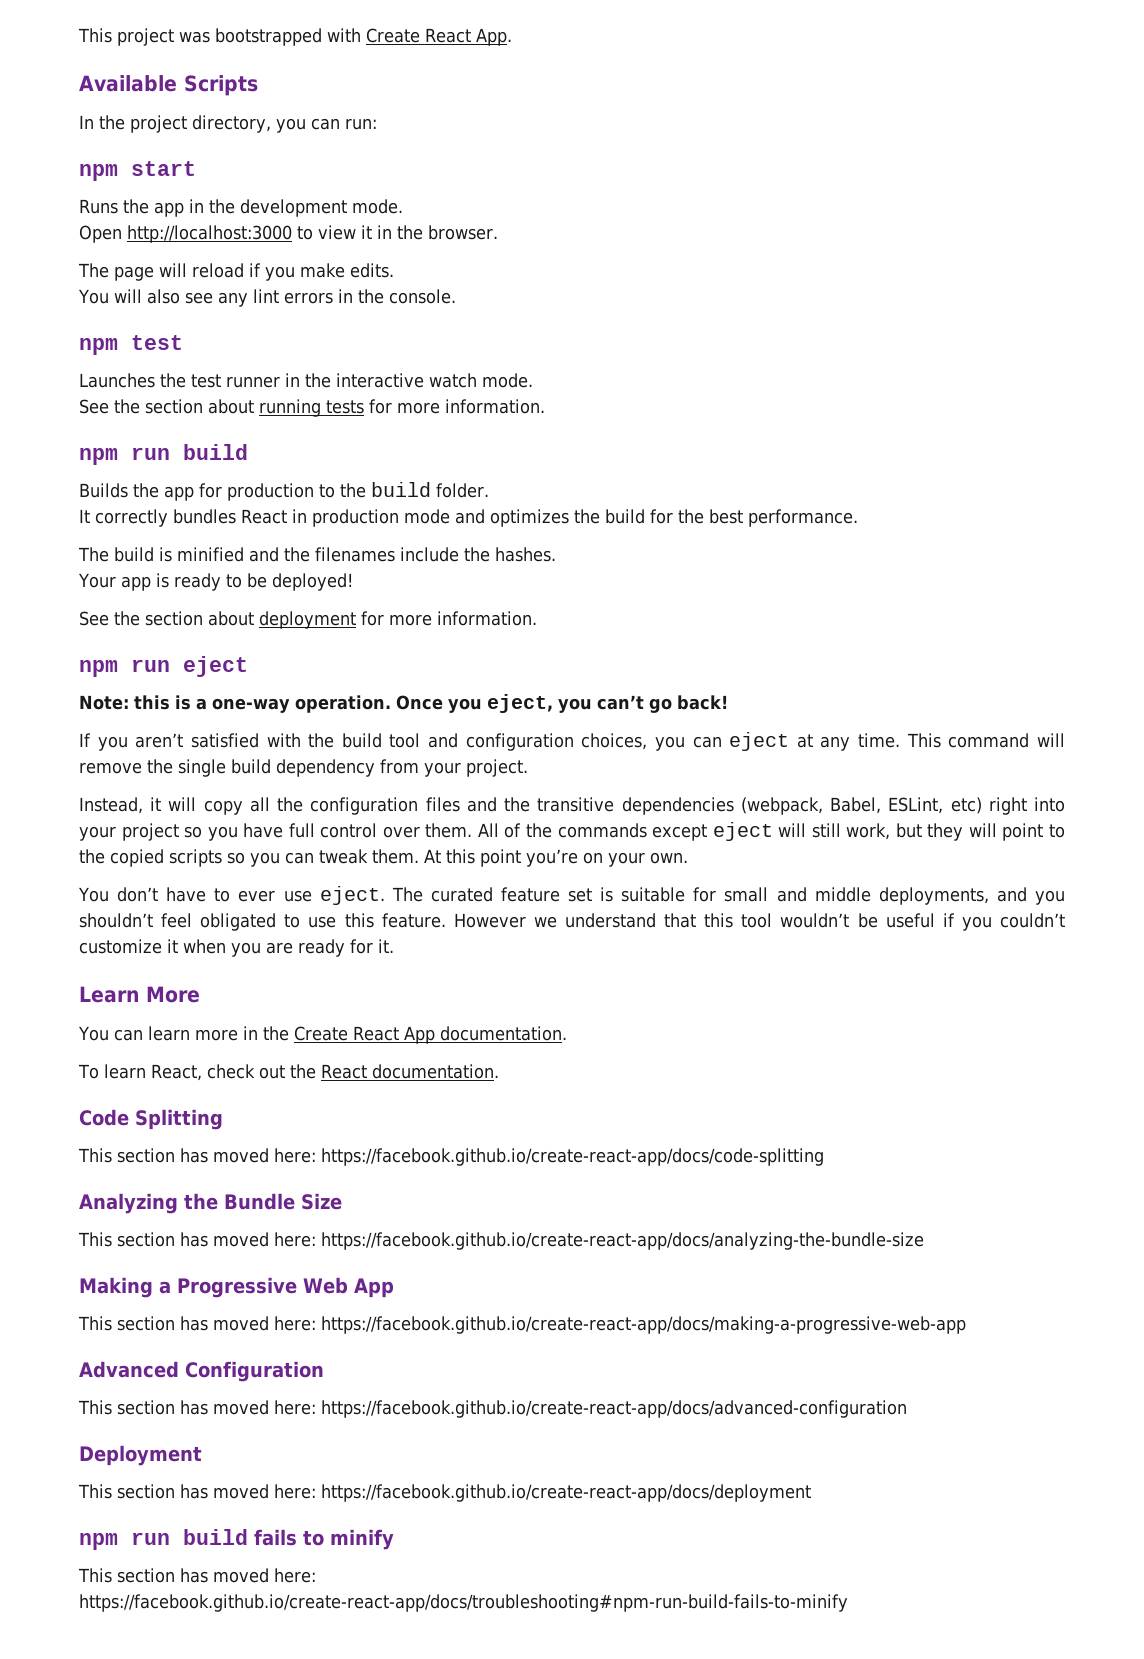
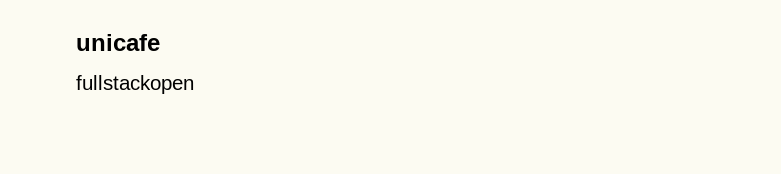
[78,28,512,46] [79,75,258,96] [79,115,377,133] [79,161,196,181] [79,199,403,217] [79,225,498,243] [78,263,394,281] [78,289,456,307] [79,335,183,355] [79,373,533,388] [79,399,545,417] [79,444,248,465] [79,482,489,501] [79,509,858,527] [78,547,556,562] [78,573,353,591] [79,611,537,629] [79,656,248,677] [79,694,728,713] [79,732,1066,751] [79,759,528,777] [79,797,1066,815] [79,822,1065,841] [79,849,688,867] [78,886,1066,905] [79,913,1065,931] [79,939,394,957] [79,986,200,1003] [78,1026,567,1044] [78,1064,499,1081] [79,1109,223,1130] [78,1148,824,1166] [79,1193,342,1214] [78,1232,924,1250] [79,1277,394,1298] [78,1316,966,1334] [79,1361,324,1382] [78,1400,907,1418] [79,1445,202,1466] [78,1484,811,1502] [79,1529,394,1550] [78,1568,316,1583] [79,1594,848,1612] This project was bootstrapped with Create React App. // Available Scripts // In the project directory, you can run: // npm start // Runs the app in the development mode. // Open http://localhost:3000 to view it in the browser. // The page will reload if you make edits. // You will also see any lint errors in the console. // npm test // Launches the test runner in the interactive watch mode. // See the section about running tests for more information. // npm run build // Builds the app for production to the build folder. // It correctly bundles React in production mode and optimizes the build for the best performance. // The build is minified and the filenames include the hashes. // Your app is ready to be deployed! // See the section about deployment for more information. // npm run eject // Note: this is a one-way operation. Once you eject, you can’t go back! // If you aren’t satisfied with the build tool and configuration choices, you can eject at any time. This command will remove the single build dependency from your project. // Instead, it will copy all the configuration files and the transitive dependencies (webpack, Babel, ESLint, etc) right into your project so you have full control over them. All of the commands except eject will still work, but they will point to the copied scripts so you can tweak them. At this point you’re on your own. // You don’t have to ever use eject. The curated feature set is suitable for small and middle deployments, and you shouldn’t feel obligated to use this feature. However we understand that this tool wouldn’t be useful if you couldn’t customize it when you are ready for it. // Learn More // You can learn more in the Create React App documentation. // To learn React, check out the React documentation. // Code Splitting // This section has moved here: https://facebook.github.io/create-react-app/docs/code-splitting // Analyzing the Bundle Size // This section has moved here: https://facebook.github.io/create-react-app/docs/analyzing-the-bundle-size // Making a Progressive Web App // This section has moved here: https://facebook.github.io/create-react-app/docs/making-a-progressive-web-app // Advanced Configuration // This section has moved here: https://facebook.github.io/create-react-app/docs/advanced-configuration // Deployment // This section has moved here: https://facebook.github.io/create-react-app/docs/deployment // npm run build fails to minify // This section has moved here: https://facebook.github.io/create-react-app/docs/troubleshooting#npm-run-build-fails-to-minify -> [76,34,160,51] [76,75,194,94] unicafe // fullstackopen

